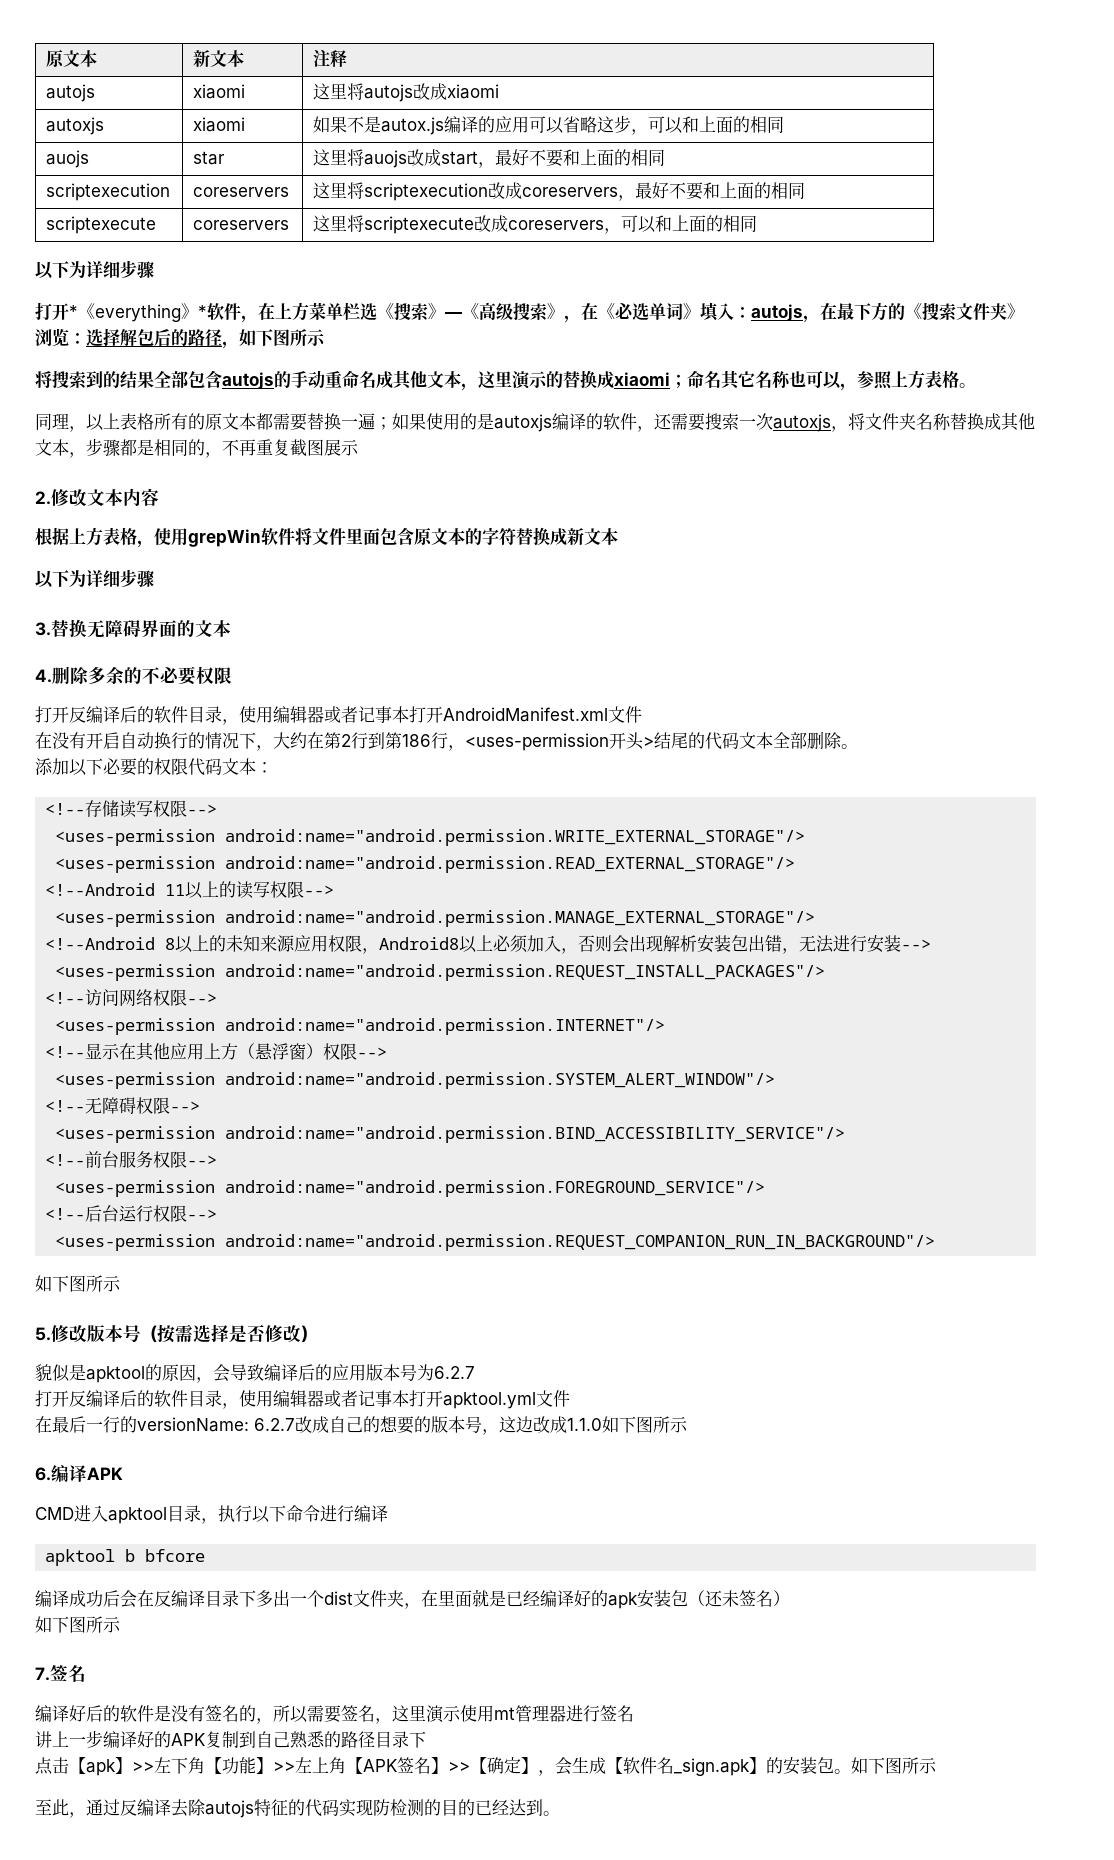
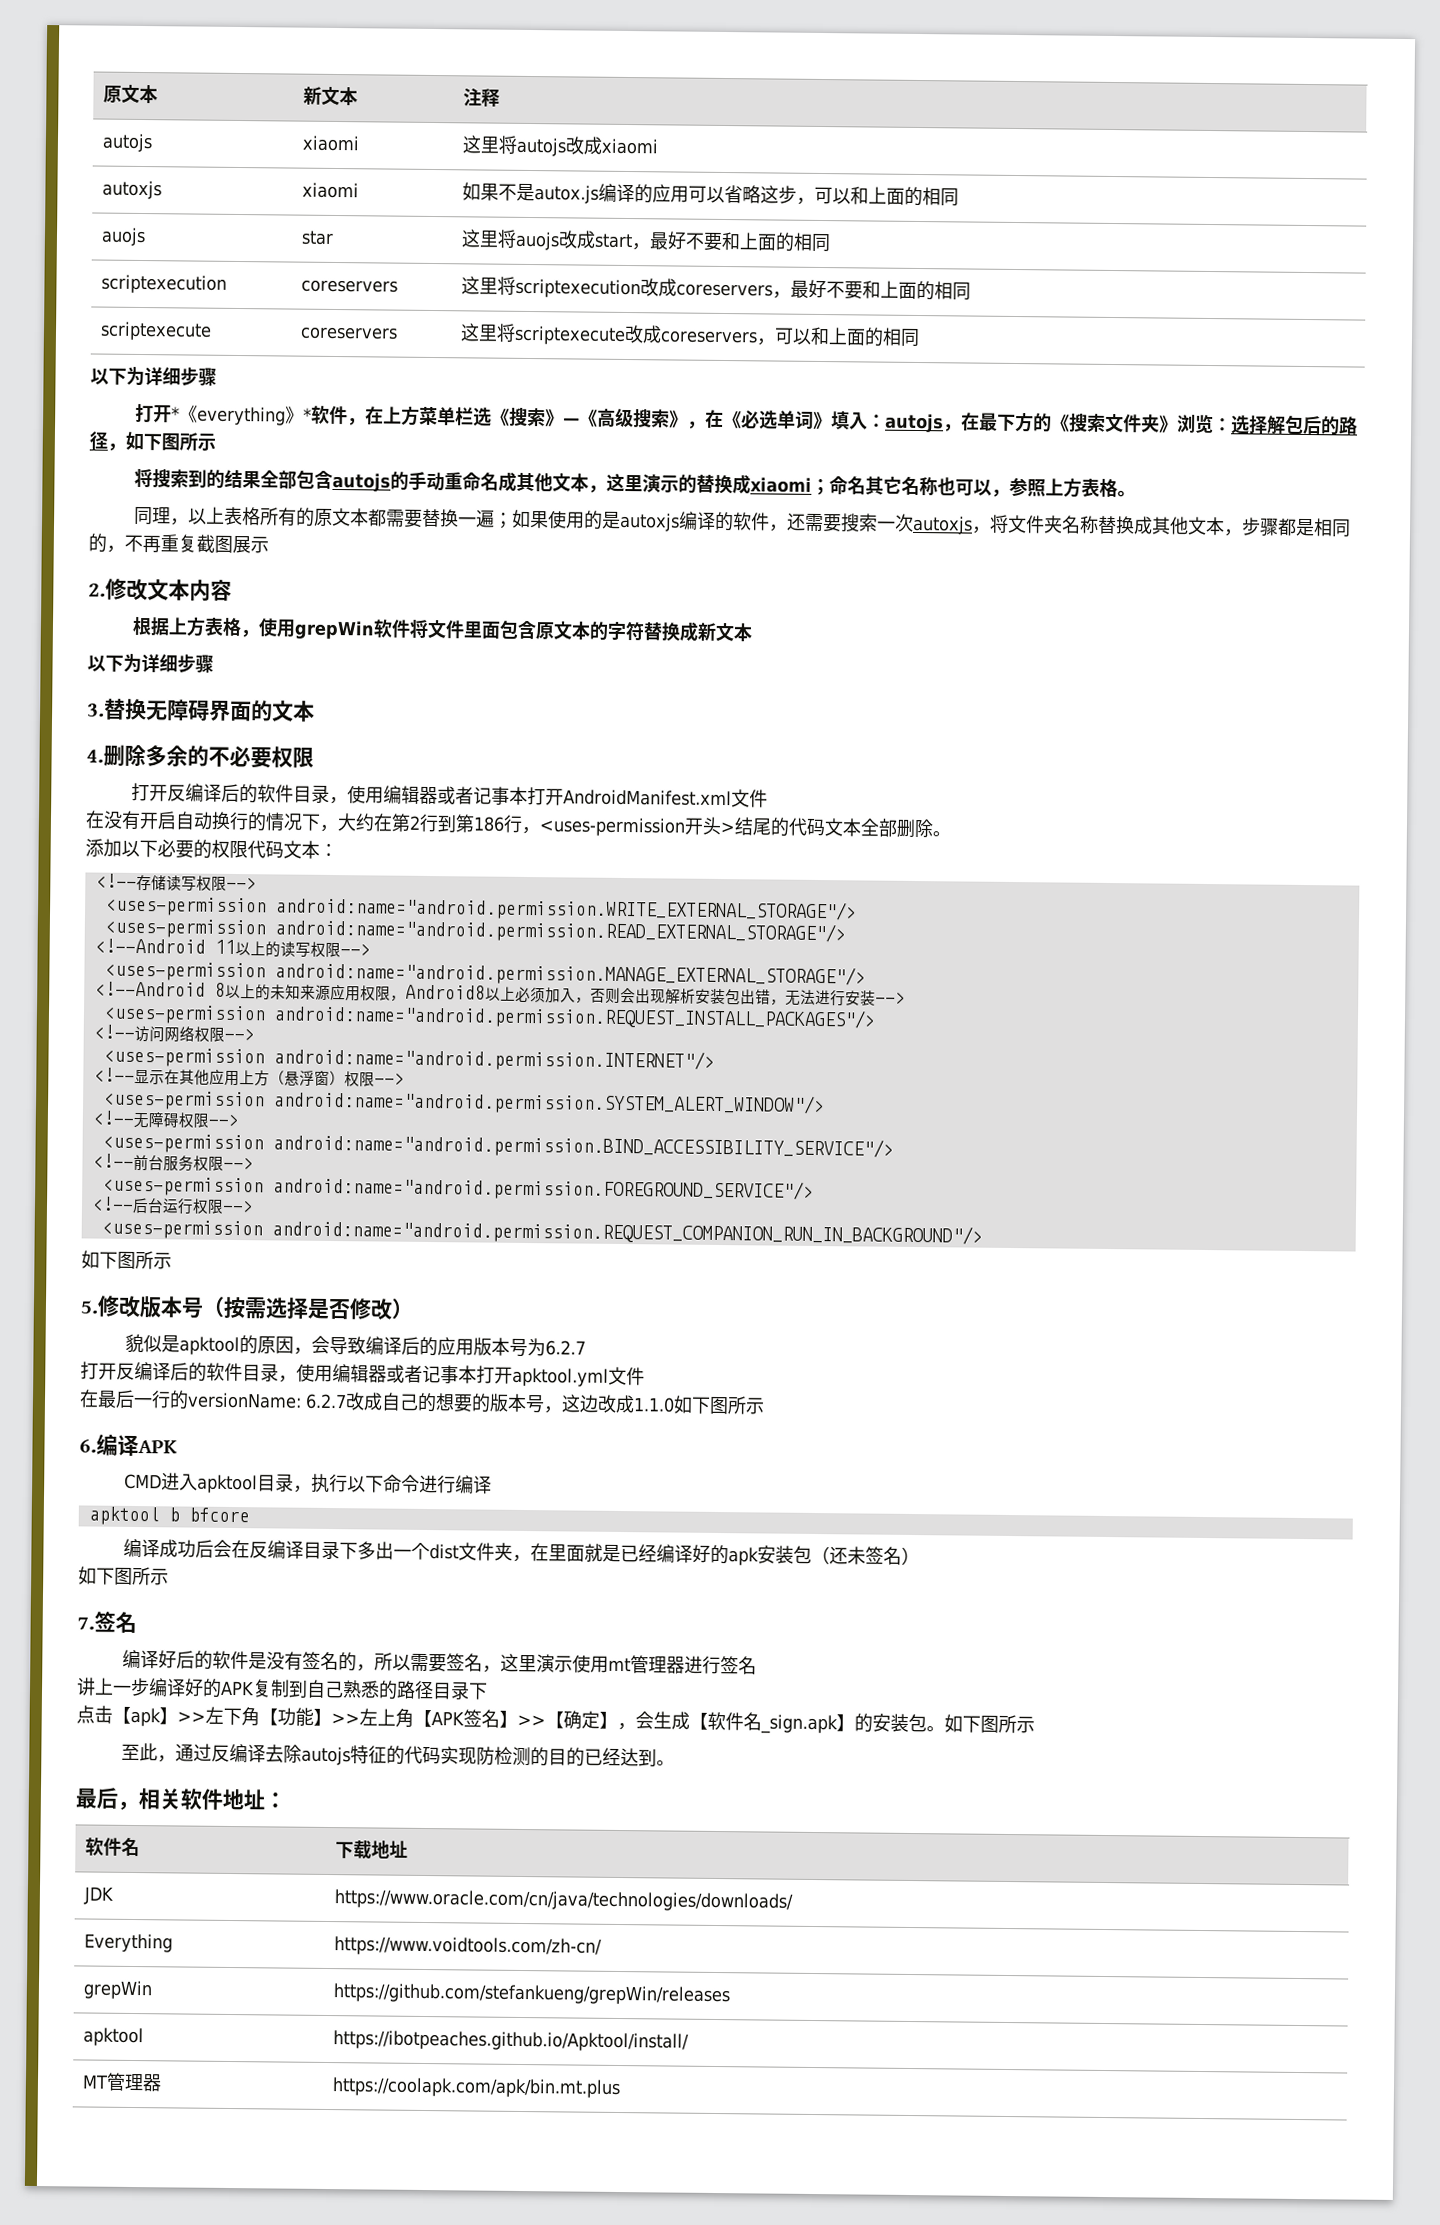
(560, 1813) none -> [75,1787,286,1811] [84,1837,140,1857] [334,1840,408,1860] [82,1886,113,1905] [333,1889,794,1912] [83,1933,173,1953] [333,1936,603,1957] [82,1980,153,2000] [332,1983,730,2006] [82,2027,144,2047] [332,2030,689,2052] [81,2072,162,2092] [331,2077,621,2099] // 最后，相关软件地址： // 软件名 | 下载地址 // JDK | https://www.oracle.com/cn/java/technologies/downloads/ // Everything | https://www.voidtools.com/zh-cn/ // grepWin | https://github.com/stefankueng/grepWin/releases // apktool | https://ibotpeaches.github.io/Apktool/install/ // MT管理器 | https://coolapk.com/apk/bin.mt.plus

